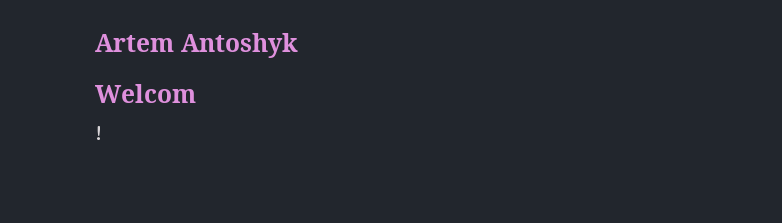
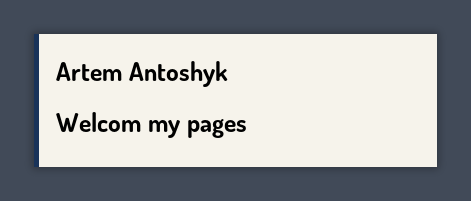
[95,126,102,140] // ! -> [147,119,247,138] my pages

